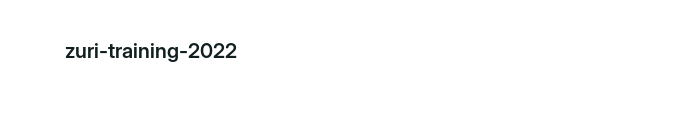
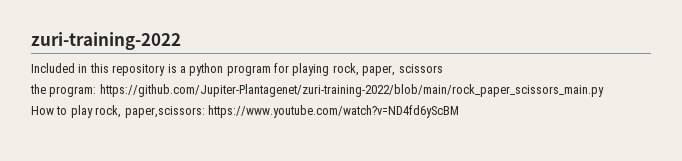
(237, 52) none -> [31,63,443,76] [30,84,604,97] [31,105,459,118] // Included in this repository is a python program for playing rock, paper, scissors // the program: https://github.com/Jupiter-Plantagenet/zuri-training-2022/blob/main/rock_paper_scissors_main.py // How to play rock, paper,scissors: https://www.youtube.com/watch?v=ND4fd6yScBM

